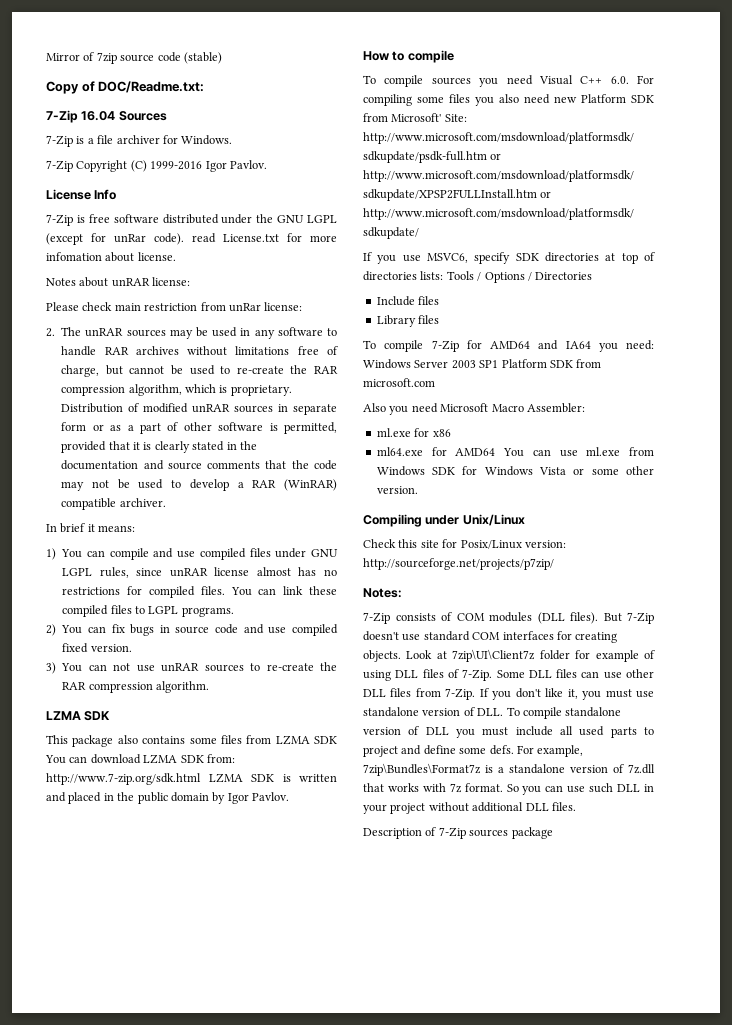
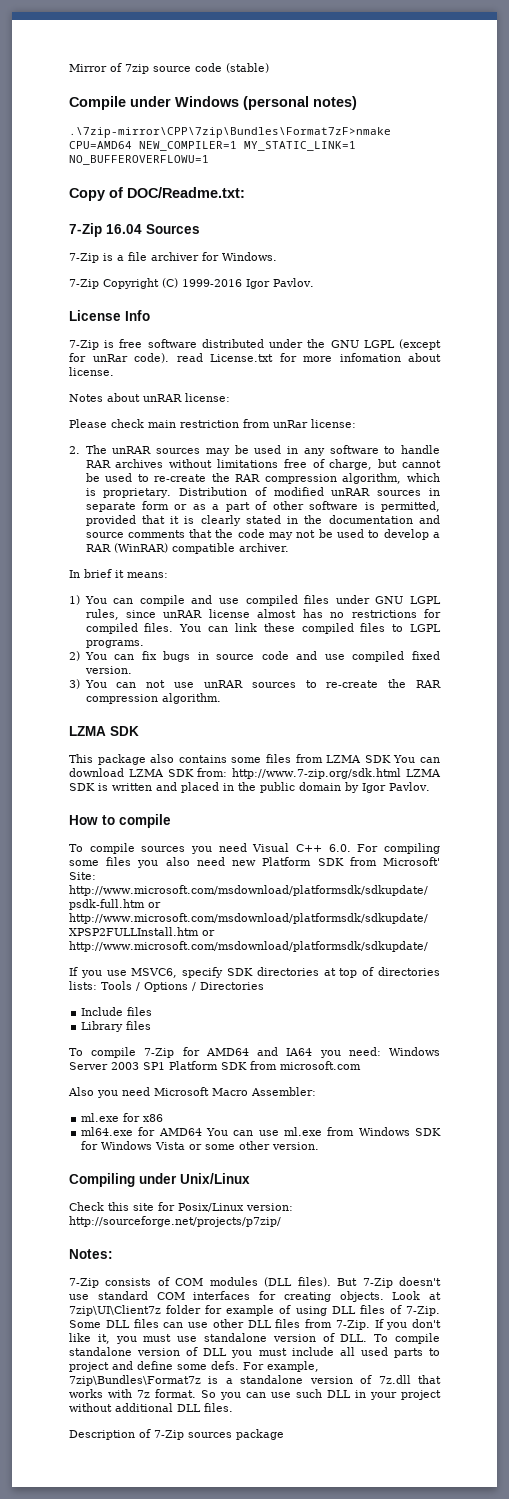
(222, 58) none -> [69,96,357,110] [69,127,391,138] [69,141,356,151] [69,155,209,165] // Compile under Windows (personal notes) // .\7zip-mirror\CPP\7zip\Bundles\Format7zF>nmake CPU=AMD64 NEW_COMPILER=1 MY_STATIC_LINK=1 NO_BUFFEROVERFLOWU=1

